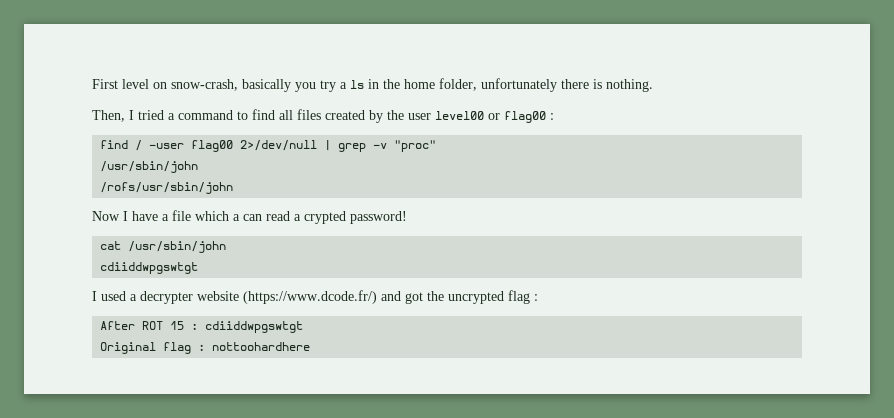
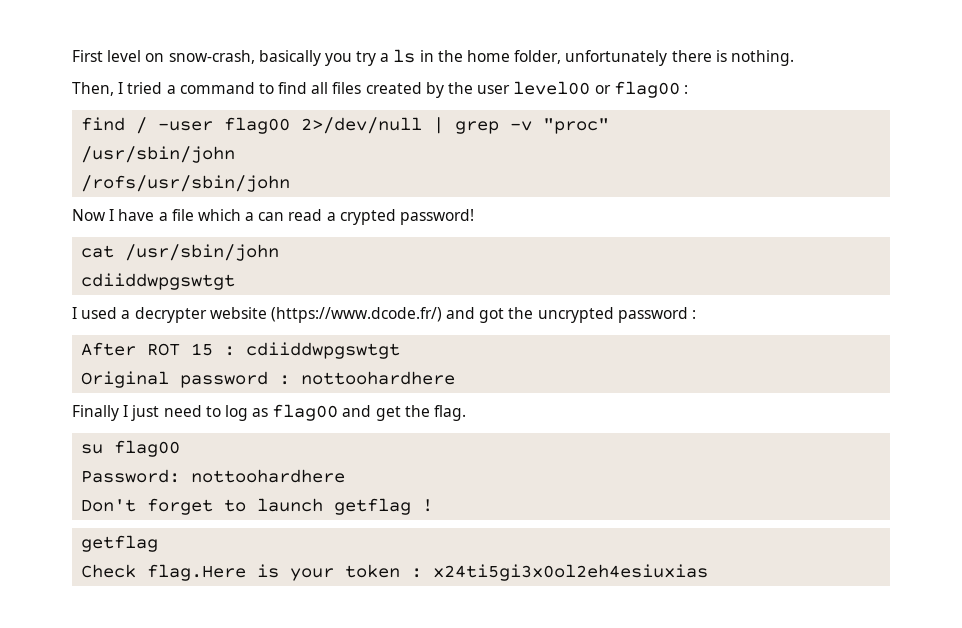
[508,290,530,304] flag -> [617,307,688,323] password
[163,342,192,354] flag -> [180,371,269,388] password
(311, 346) none -> [72,404,467,421] [81,440,181,457] [81,469,346,483] [81,498,434,515] [81,535,159,552] [81,564,709,581] // Finally I just need to log as flag00 and get the flag. // su flag00 // Password: nottoohardhere // Don't forget to launch getflag ! // getflag // Check flag.Here is your token : x24ti5gi3x0ol2eh4esiuxias

